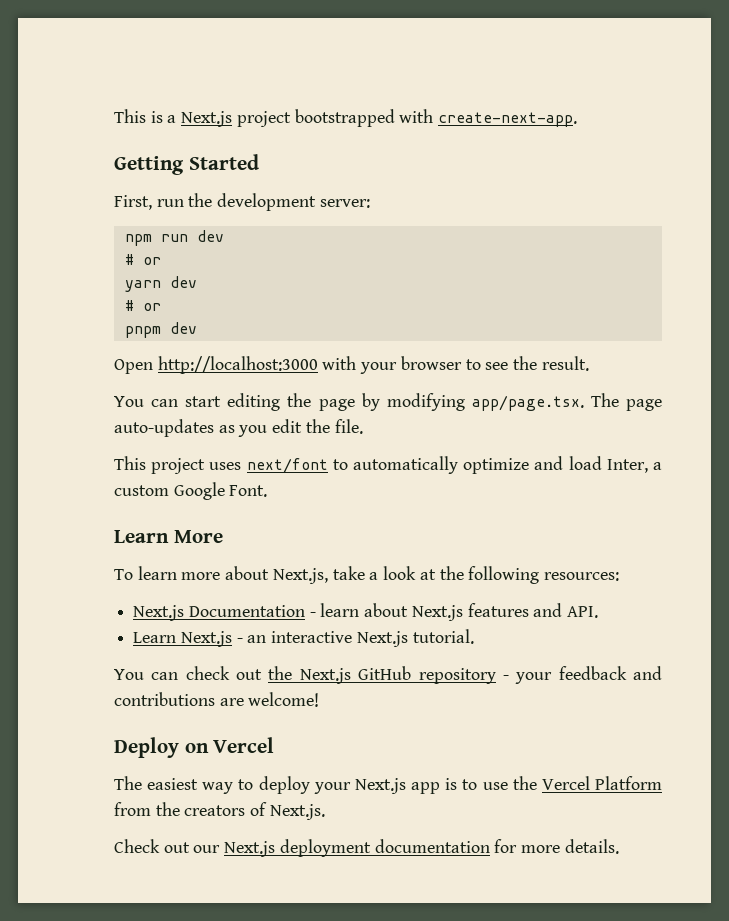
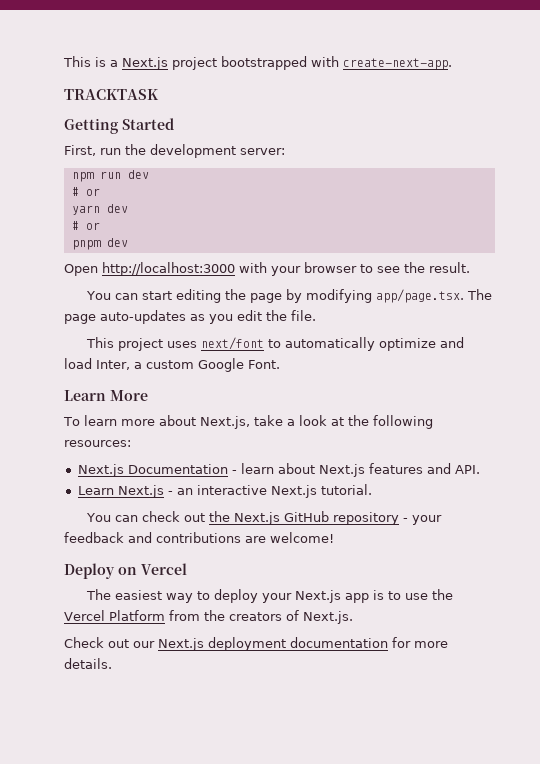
(578, 119) none -> [64,89,159,100] // TRACKTASK

